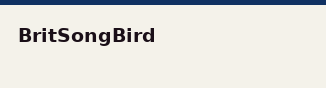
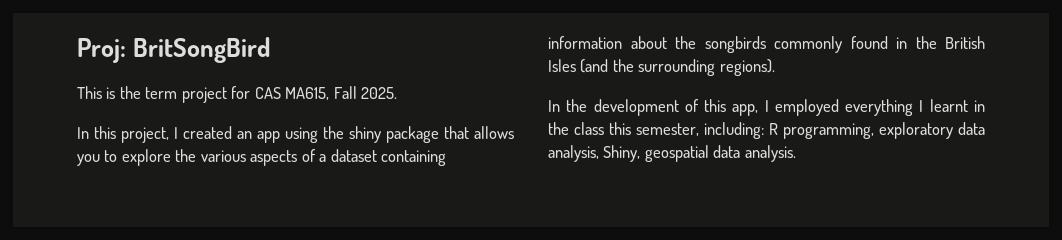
(18, 37) none -> [77,38,126,63] Proj:
(156, 37) none -> [77,86,398,103] [77,126,514,143] [77,149,447,166] [548,36,985,53] [548,59,775,76] [548,99,985,116] [548,122,985,139] [548,145,796,162] // This is the term project for CAS MA615, Fall 2025. // In this project, I created an app using the shiny package that allows you to explore the various aspects of a dataset containing information about the songbirds commonly found in the British Isles (and the surrounding regions). // In the development of this app, I employed everything I learnt in the class this semester, including: R programming, exploratory data analysis, Shiny, geospatial data analysis.

